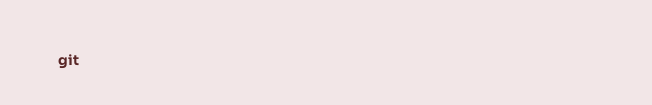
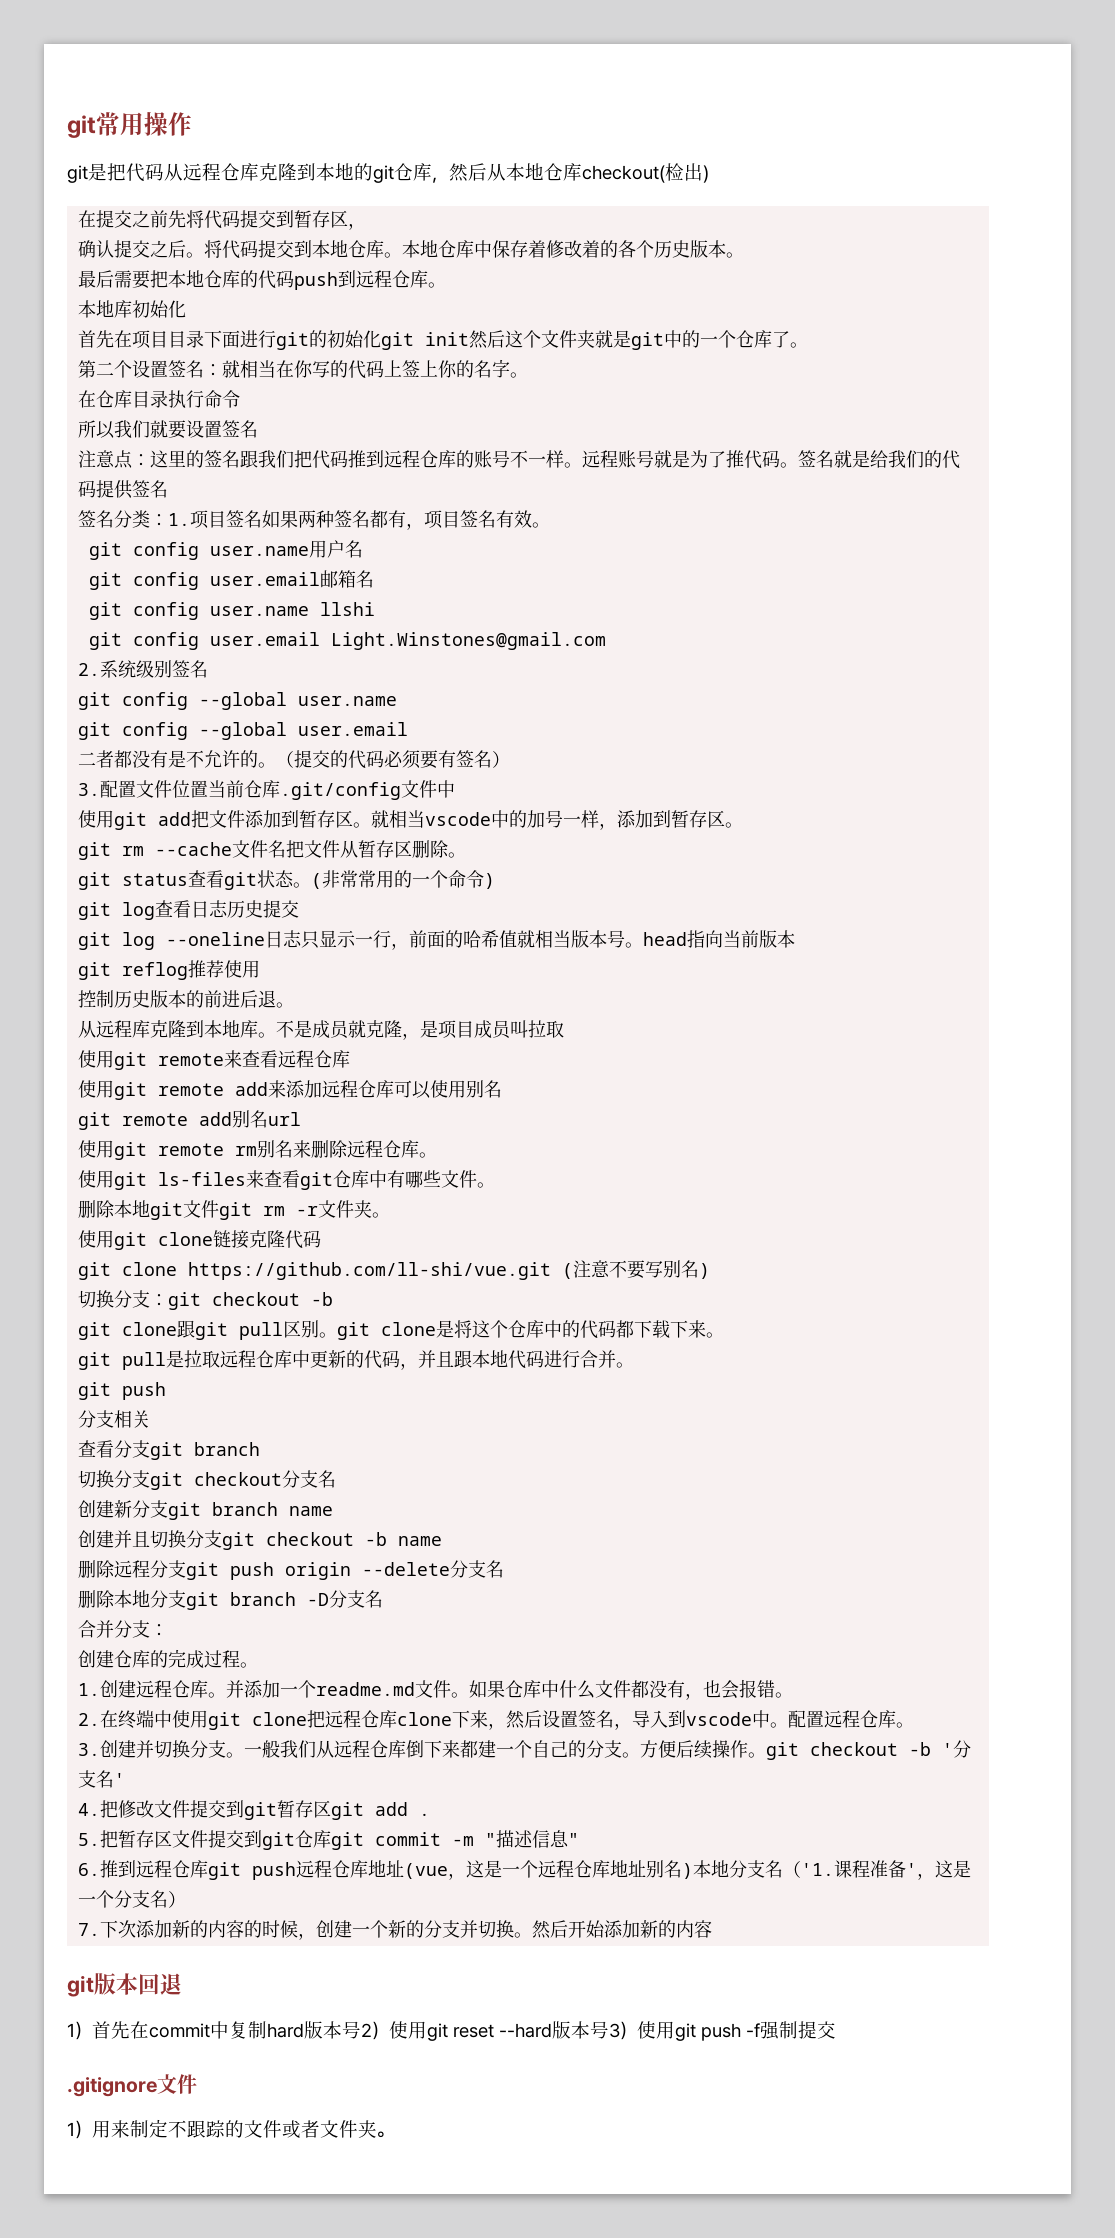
[58,54,79,69] git -> [67,112,192,138] [67,163,709,183] [78,210,367,230] [78,240,745,259] [78,270,447,290] [78,300,187,318] [78,330,809,350] [78,359,529,379] [78,390,241,408] [78,420,259,439] [78,450,961,469] [78,480,169,499] [78,510,551,530] [89,540,364,560] [89,570,375,590] [89,602,376,620] [89,632,607,650] [78,660,209,678] [78,692,398,710] [78,722,409,740] [78,750,511,769] [78,780,456,800] [78,810,744,830] [78,840,467,860] [78,870,496,890] [78,900,300,920] [78,930,796,950] [78,960,261,980] [78,990,295,1008] [78,1020,565,1040] [78,1050,351,1070] [78,1080,503,1100] [78,1110,302,1130] [78,1140,438,1160] [78,1170,496,1190] [78,1200,391,1220] [78,1230,322,1250] [78,1260,711,1280] [78,1290,334,1310] [78,1320,725,1340] [78,1350,635,1370] [78,1382,167,1400] [78,1410,151,1428] [78,1440,261,1460] [78,1470,337,1490] [78,1500,334,1520] [78,1530,443,1550] [78,1560,505,1580] [78,1590,384,1610] [78,1620,169,1638] [78,1649,259,1668] [78,1679,794,1700] [78,1710,915,1730] [78,1740,972,1760] [78,1770,126,1788] [78,1800,431,1820] [78,1830,580,1850] [78,1860,972,1880] [78,1890,187,1908] [78,1920,713,1940] [67,1973,182,1997] [67,2021,836,2041] [67,2074,197,2097] [67,2119,394,2139] git常用操作 // git是把代码从远程仓库克隆到本地的git仓库，然后从本地仓库checkout(检出) // 在提交之前先将代码提交到暂存区， // 确认提交之后。将代码提交到本地仓库。本地仓库中保存着修改着的各个历史版本。 // 最后需要把本地仓库的代码push到远程仓库。 // 本地库初始化 // 首先在项目目录下面进行git的初始化git init然后这个文件夹就是git中的一个仓库了。 // 第二个设置签名：就相当在你写的代码上签上你的名字。 // 在仓库目录执行命令 // 所以我们就要设置签名 // 注意点：这里的签名跟我们把代码推到远程仓库的账号不一样。远程账号就是为了推代码。签名就是给我们的代码提供签名 // 签名分类：1.项目签名如果两种签名都有，项目签名有效。 // git config user.name用户名 // git config user.email邮箱名 // git config user.name llshi // git config user.email Light.Winstones@gmail.com // 2.系统级别签名 // git config --global user.name // git config --global user.email // 二者都没有是不允许的。（提交的代码必须要有签名） // 3.配置文件位置当前仓库.git/config文件中 // 使用git add把文件添加到暂存区。就相当vscode中的加号一样，添加到暂存区。 // git rm --cache文件名把文件从暂存区删除。 // git status查看git状态。(非常常用的一个命令) // git log查看日志历史提交 // git log --oneline日志只显示一行，前面的哈希值就相当版本号。head指向当前版本 // git reflog推荐使用 // 控制历史版本的前进后退。 // 从远程库克隆到本地库。不是成员就克隆，是项目成员叫拉取 // 使用git remote来查看远程仓库 // 使用git remote add来添加远程仓库可以使用别名 // git remote add别名url // 使用git remote rm别名来删除远程仓库。 // 使用git ls-files来查看git仓库中有哪些文件。 // 删除本地git文件git rm -r文件夹。 // 使用git clone链接克隆代码 // git clone https://github.com/ll-shi/vue.git (注意不要写别名) // 切换分支：git checkout -b // git clone跟git pull区别。git clone是将这个仓库中的代码都下载下来。 // git pull是拉取远程仓库中更新的代码，并且跟本地代码进行合并。 // git push // 分支相关 // 查看分支git branch // 切换分支git checkout分支名 // 创建新分支git branch name // 创建并且切换分支git checkout -b name // 删除远程分支git push origin --delete分支名 // 删除本地分支git branch -D分支名 // 合并分支： // 创建仓库的完成过程。 // 1.创建远程仓库。并添加一个readme.md文件。如果仓库中什么文件都没有，也会报错。 // 2.在终端中使用git clone把远程仓库clone下来，然后设置签名，导入到vscode中。配置远程仓库。 // 3.创建并切换分支。一般我们从远程仓库倒下来都建一个自己的分支。方便后续操作。git checkout -b '分支名' // 4.把修改文件提交到git暂存区git add . // 5.把暂存区文件提交到git仓库git commit -m "描述信息" // 6.推到远程仓库git push远程仓库地址(vue，这是一个远程仓库地址别名)本地分支名（'1.课程准备'，这是一个分支名） // 7.下次添加新的内容的时候，创建一个新的分支并切换。然后开始添加新的内容 // git版本回退 // 1）首先在commit中复制hard版本号2）使用git reset --hard版本号3）使用git push -f强制提交 // .gitignore文件 // 1）用来制定不跟踪的文件或者文件夹。

